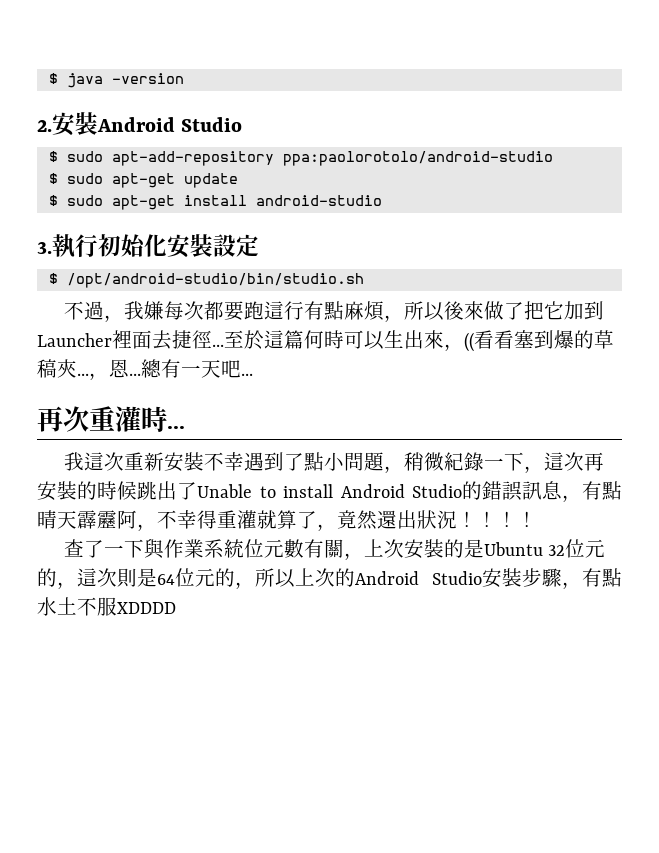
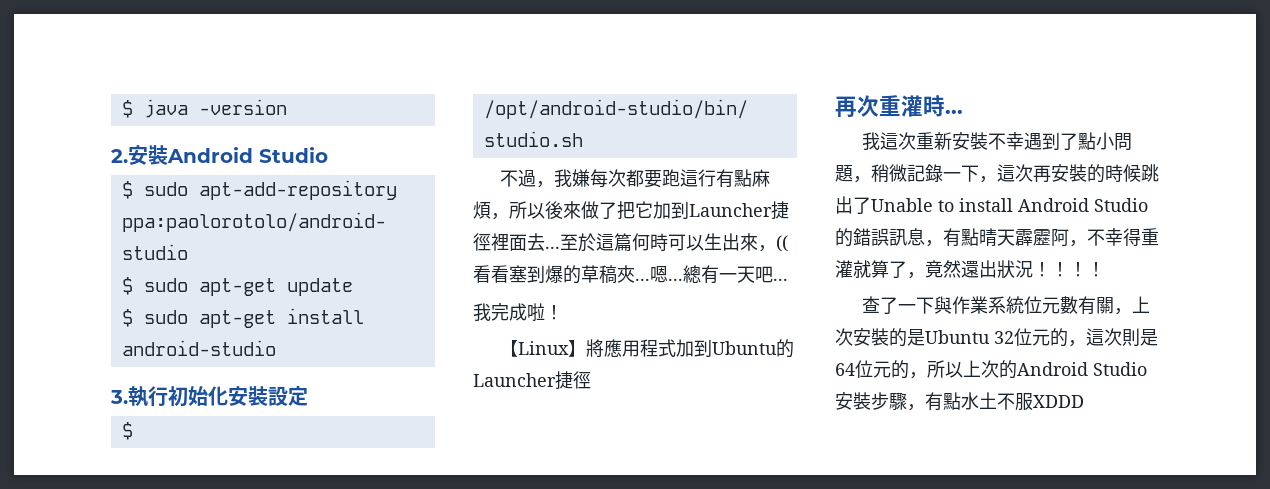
[112,330,212,350] 裡面去捷徑 -> [771,201,789,220] [473,233,545,251] 捷徑裡面去
[89,359,129,380] ，恩 -> [650,266,668,283] 嗯
(253, 374) none -> [473,303,563,321] [499,339,794,358] [473,371,591,390] // 我完成啦！ // 【Linux】將應用程式加到Ubuntu的Launcher捷徑
[444,452,465,471] 紀 -> [907,164,925,182] 記
[117,602,176,614] XDDDD -> [1033,395,1084,408] XDDD

